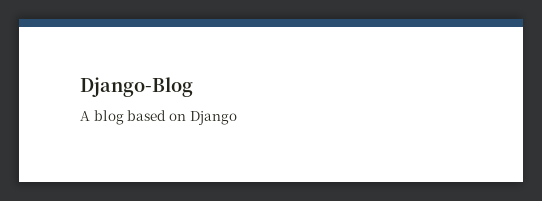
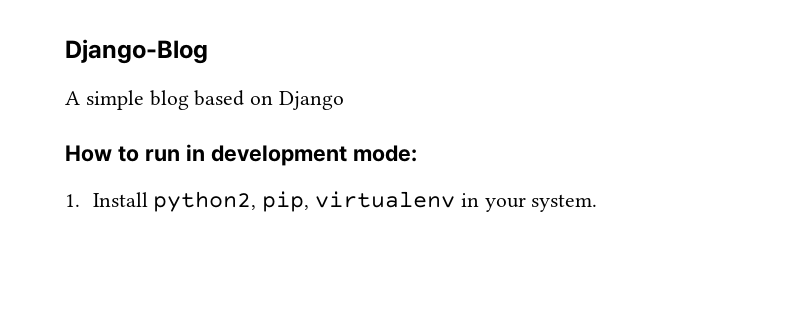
(90, 116) none -> [85,90,144,110] simple
(237, 118) none -> [65,144,417,166] [65,191,598,212] // How to run in development mode: // 1. Install python2, pip, virtualenv in your system.

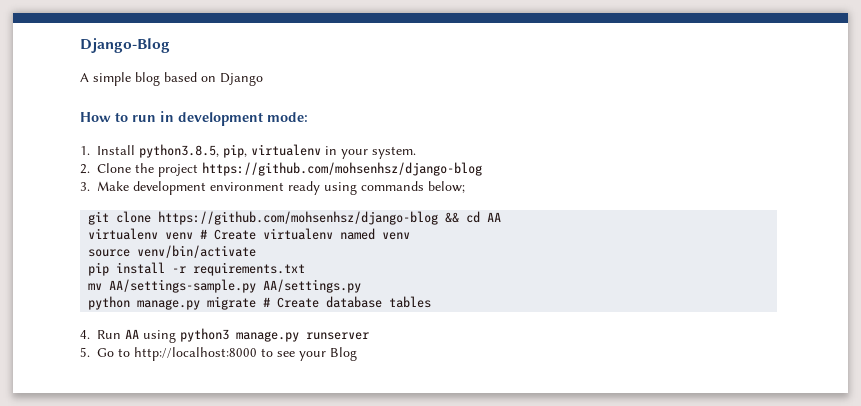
[153,191,257,212] python2, -> [139,144,220,158] python3.8.5,
(598, 203) none -> [80,162,483,177] [80,181,466,195] [88,211,502,225] [88,228,411,240] [88,245,257,258] [88,262,306,276] [88,279,362,293] [88,296,432,310] [80,328,370,343] [80,347,358,361] // 2. Clone the project https://github.com/mohsenhsz/django-blog // 3. Make development environment ready using commands below; // git clone https://github.com/mohsenhsz/django-blog && cd AA // virtualenv venv # Create virtualenv named venv // source venv/bin/activate // pip install -r requirements.txt // mv AA/settings-sample.py AA/settings.py // python manage.py migrate # Create database tables // 4. Run AA using python3 manage.py runserver // 5. Go to http://localhost:8000 to see your Blog

